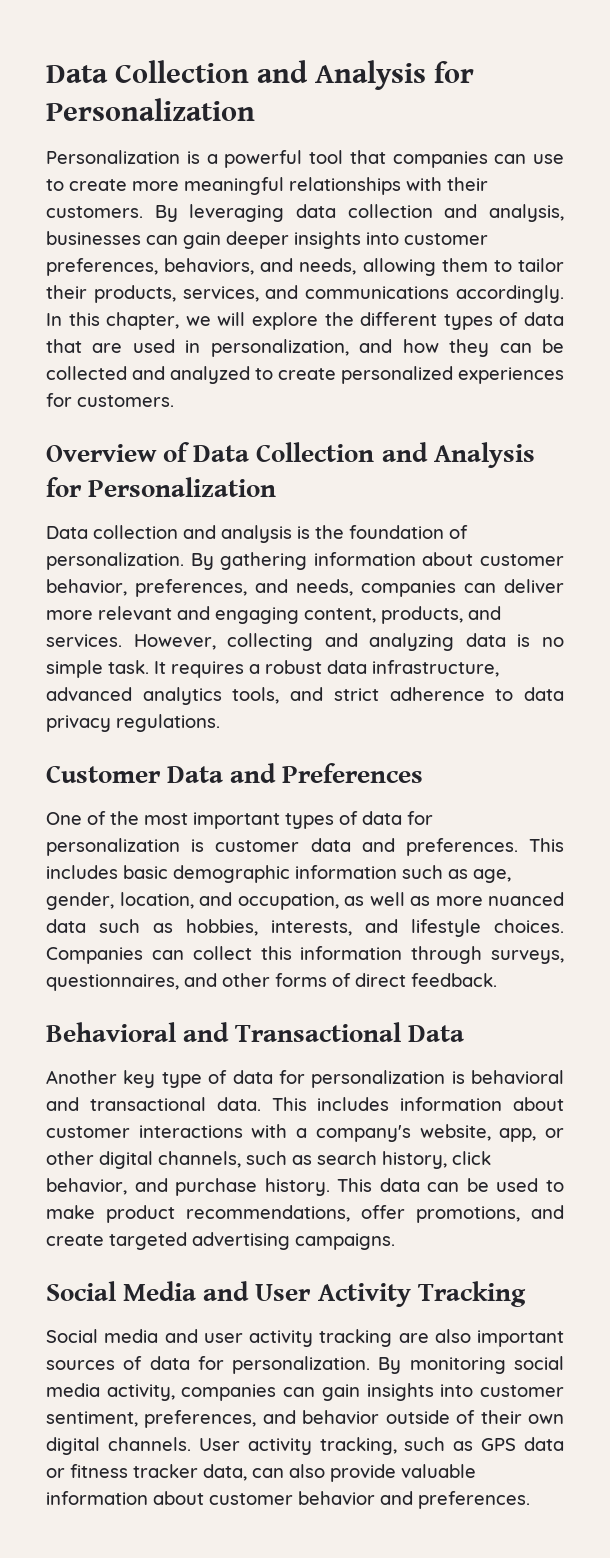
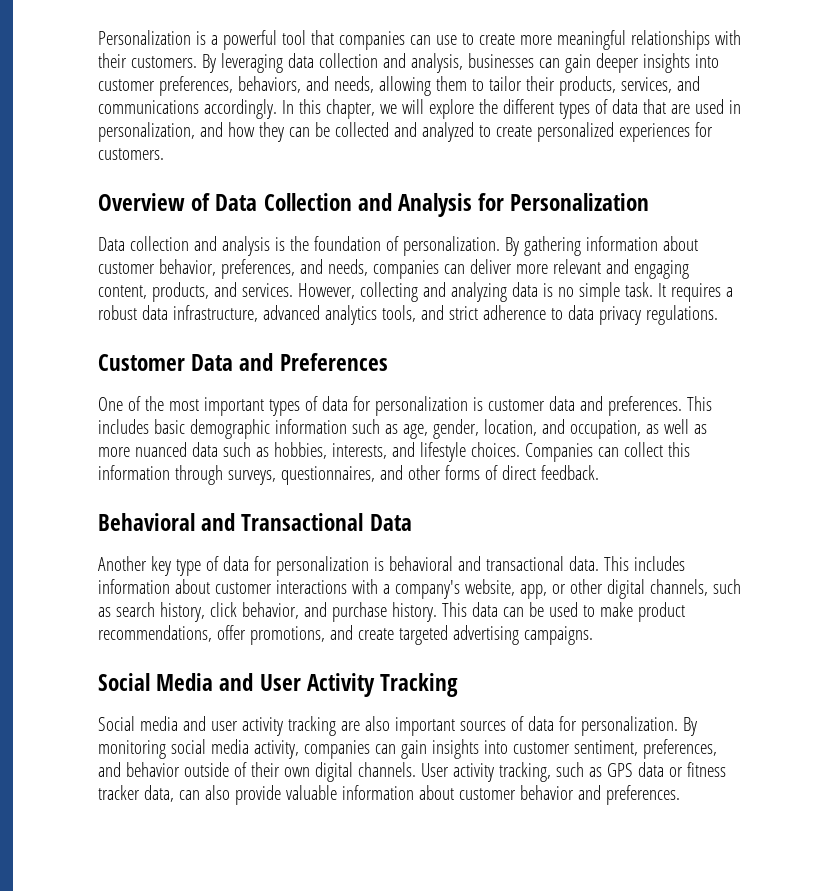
[46,60,475,90] [46,98,255,121] Data Collection and Analysis for Personalization // -> (98, 37) none

